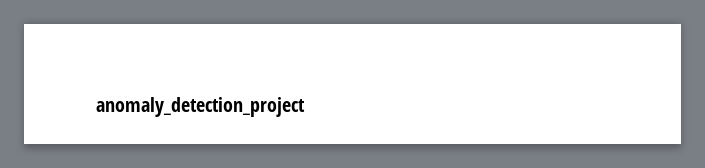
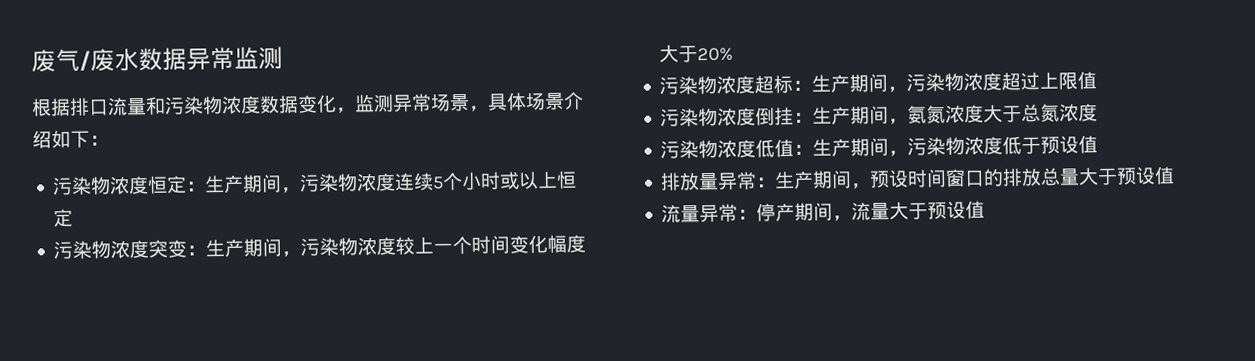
[96,97,305,117] anomaly_detection_project -> [31,46,283,73] [31,91,584,117] [32,129,109,149] [52,170,578,196] [53,208,74,228] [53,234,587,260] [659,44,734,63] [659,71,1098,95] [660,103,1099,127] [660,135,1099,159] [660,166,1176,191] [661,200,986,223] 废气/废水数据异常监测 // 根据排口流量和污染物浓度数据变化，监测异常场景，具体场景介绍如下： // 污染物浓度恒定：生产期间，污染物浓度连续5个小时或以上恒定 // 污染物浓度突变：生产期间，污染物浓度较上一个时间变化幅度大于20% // 污染物浓度超标：生产期间，污染物浓度超过上限值 // 污染物浓度倒挂：生产期间，氨氮浓度大于总氮浓度 // 污染物浓度低值：生产期间，污染物浓度低于预设值 // 排放量异常：生产期间，预设时间窗口的排放总量大于预设值 // 流量异常：停产期间，流量大于预设值

